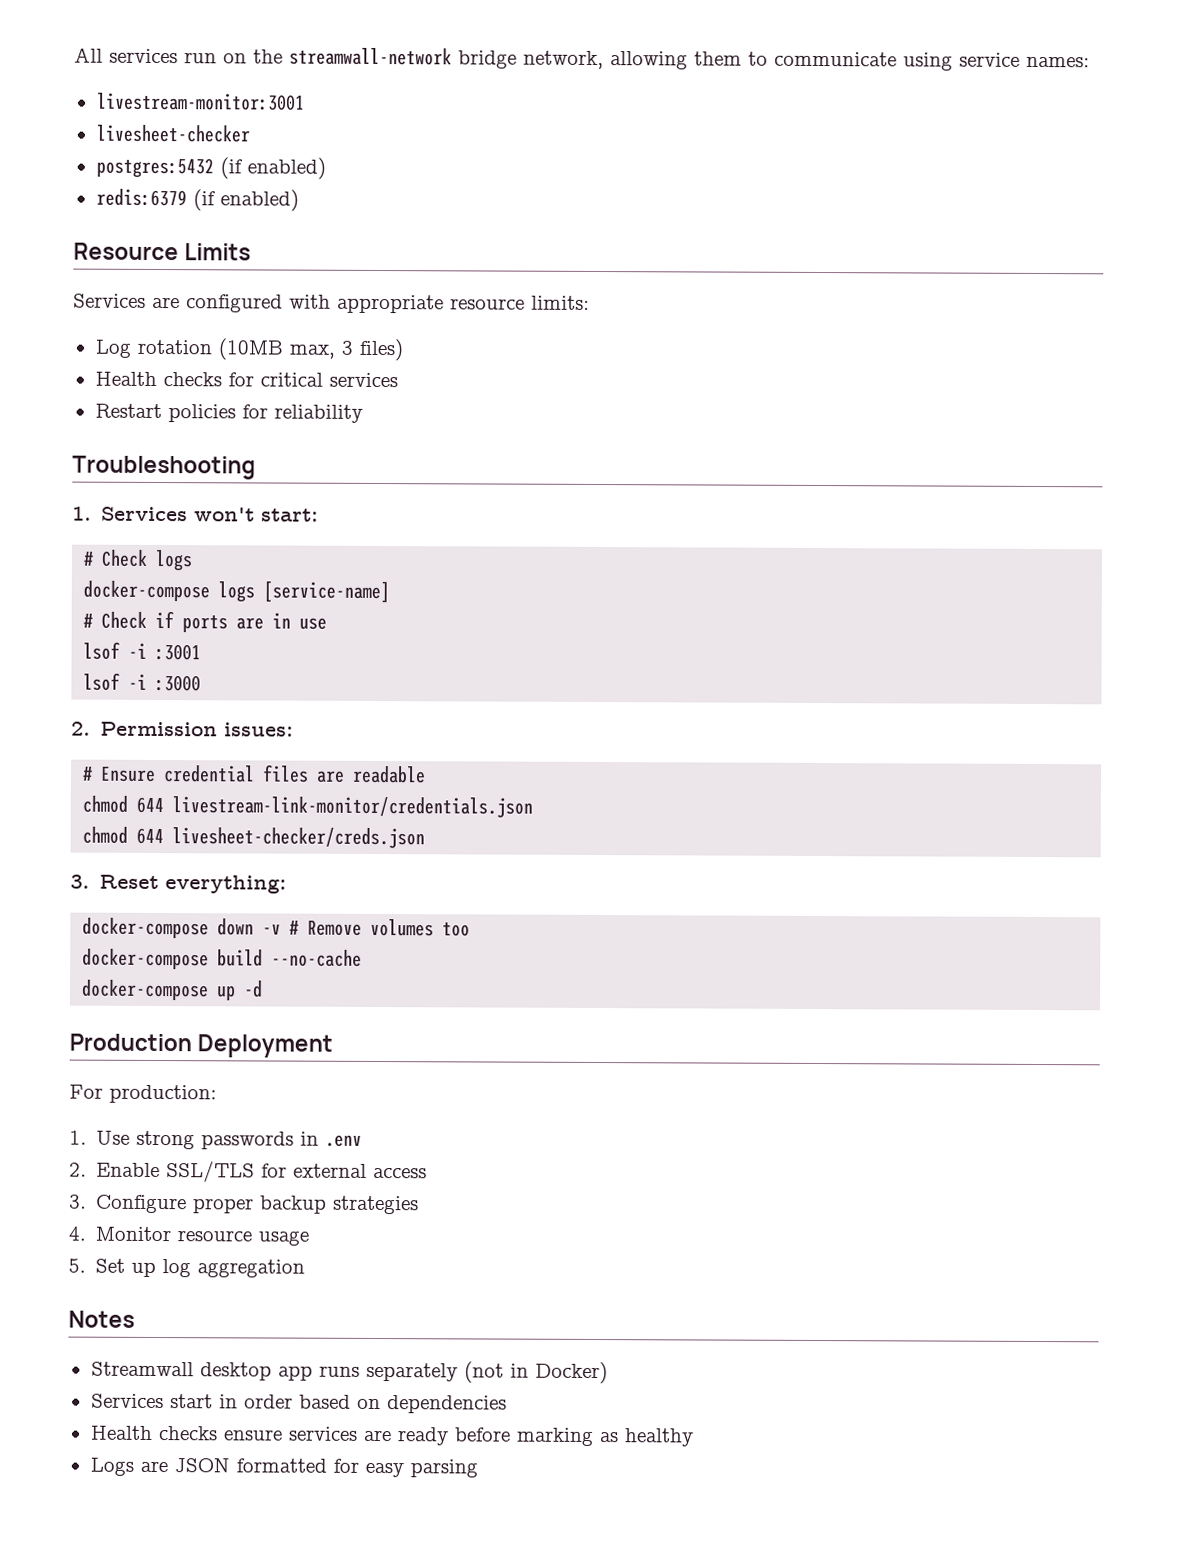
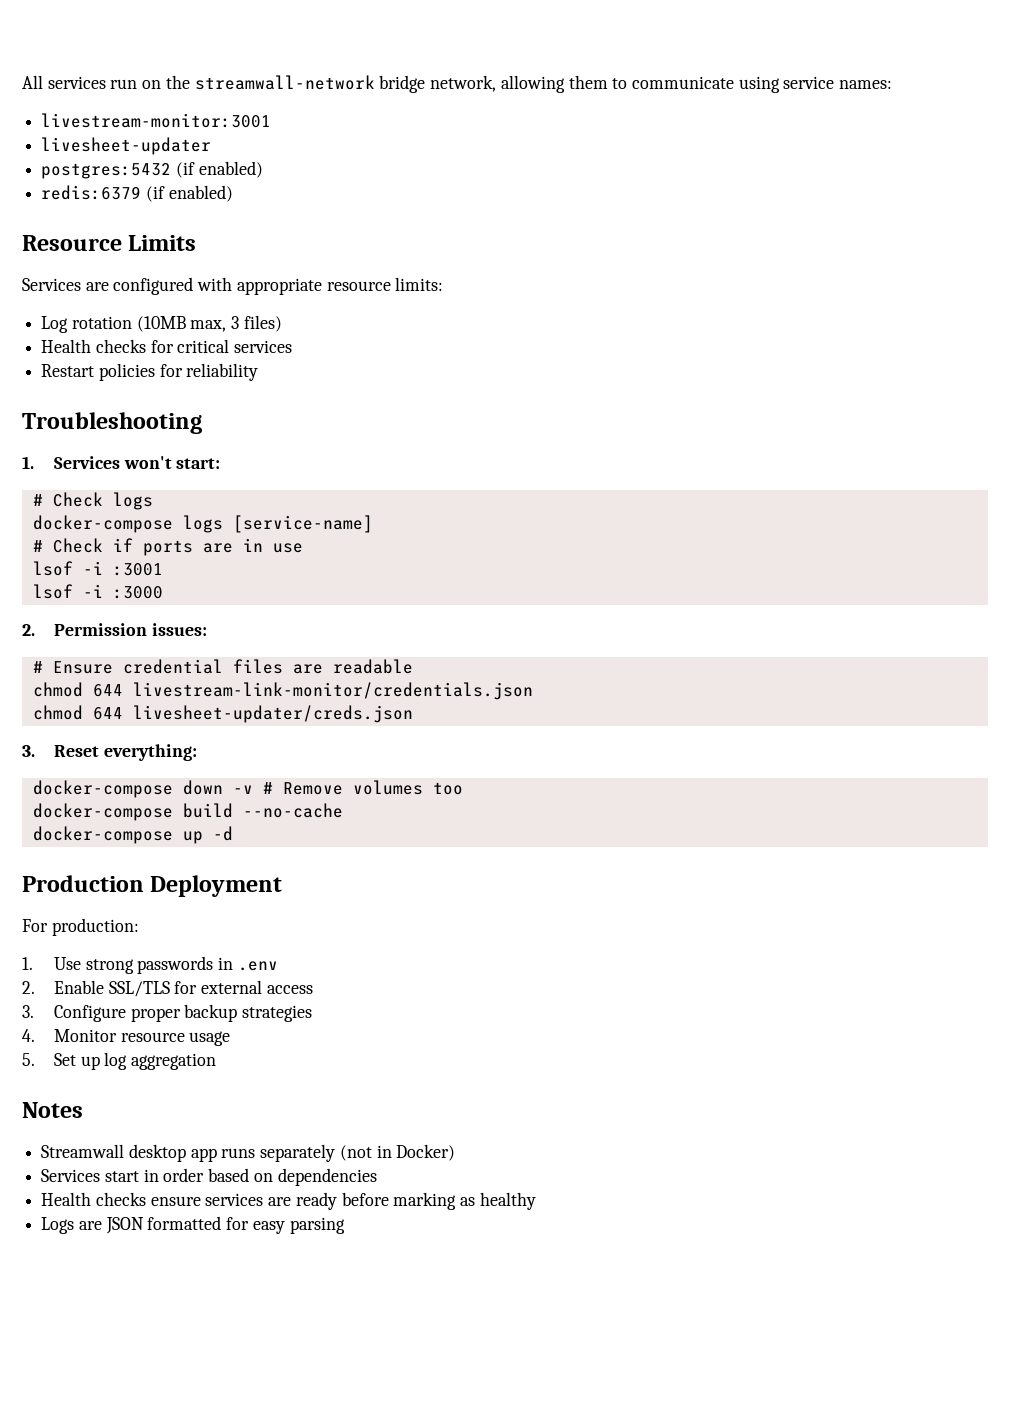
[95,124,250,143] livesheet-checker -> [41,137,212,155] livesheet-updater
[172,827,426,849] livesheet-checker/creds.json -> [132,705,413,723] livesheet-updater/creds.json

